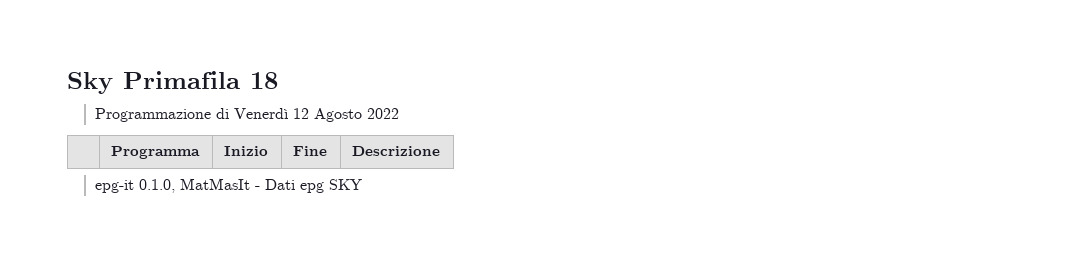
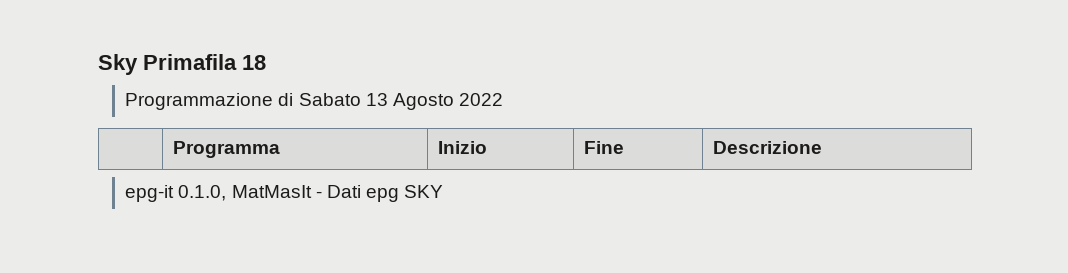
[233,108,309,119] Venerdì 12 -> [298,93,388,106] Sabato 13

